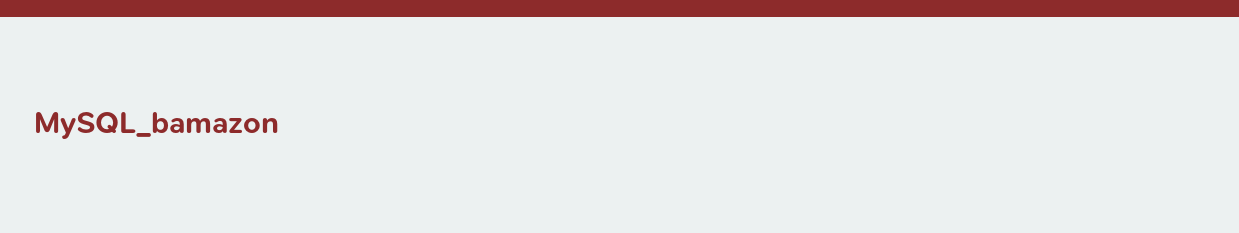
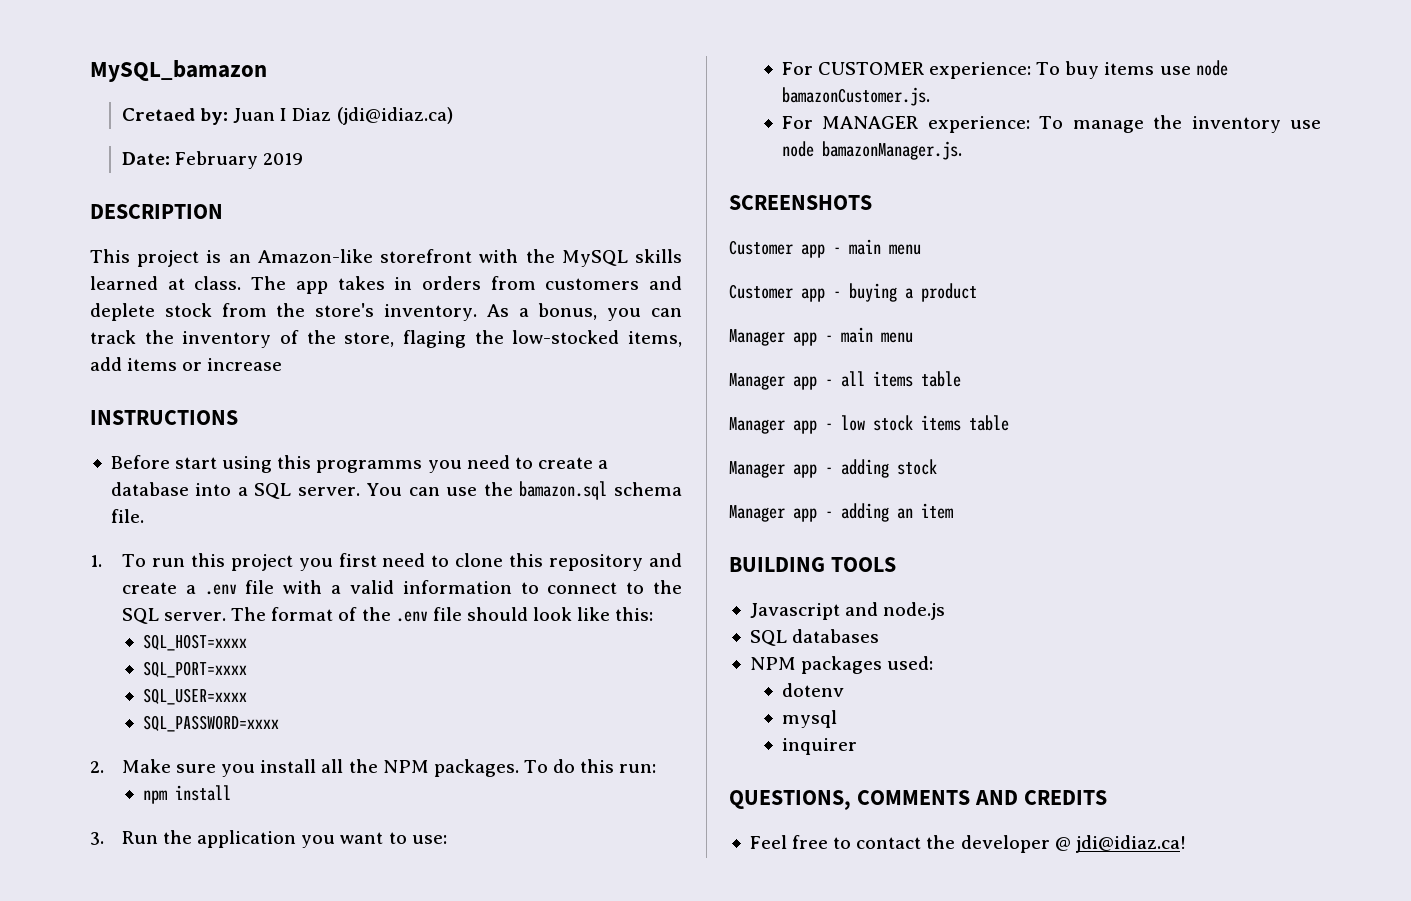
(279, 125) none -> [121,107,453,125] [121,151,304,169] [90,204,223,219] [90,249,682,267] [90,276,682,294] [90,303,682,321] [90,330,683,348] [90,357,283,371] [90,410,238,425] [110,455,609,473] [110,481,683,500] [110,509,144,523] [90,553,682,571] [121,580,682,595] [121,607,654,624] [142,634,247,651] [142,661,247,678] [142,688,247,705] [142,715,279,732] [90,759,657,777] [142,785,231,804] [90,830,447,848] [781,60,1228,79] [781,87,930,106] [781,115,1321,133] [781,141,962,160] [729,195,872,210] [729,239,921,258] [729,283,977,302] [729,327,913,346] [729,371,961,390] [729,415,1009,434] [729,459,937,478] [729,503,953,522] [729,557,896,572] [749,602,946,620] [749,629,880,646] [749,656,934,674] [781,683,844,697] [781,710,837,728] [781,738,857,755] [729,790,1107,810] [749,835,1186,853] // Cretaed by: Juan I Diaz (jdi@idiaz.ca) // Date: February 2019 // DESCRIPTION // This project is an Amazon-like storefront with the MySQL skills learned at class. The app takes in orders from customers and deplete stock from the store's inventory. As a bonus, you can track the inventory of the store, flaging the low-stocked items, add items or increase // INSTRUCTIONS // Before start using this programms you need to create a database into a SQL server. You can use the bamazon.sql schema file. // 1. To run this project you first need to clone this repository and create a .env file with a valid information to connect to the SQL server. The format of the .env file should look like this: // SQL_HOST=xxxx // SQL_PORT=xxxx // SQL_USER=xxxx // SQL_PASSWORD=xxxx // 2. Make sure you install all the NPM packages. To do this run: // npm install // 3. Run the application you want to use: // For CUSTOMER experience: To buy items use node bamazonCustomer.js. // For MANAGER experience: To manage the inventory use node bamazonManager.js. // SCREENSHOTS // Customer app - main menu // Customer app - buying a product // Manager app - main menu // Manager app - all items table // Manager app - low stock items table // Manager app - adding stock // Manager app - adding an item // BUILDING TOOLS // Javascript and node.js // SQL databases // NPM packages used: // dotenv // mysql // inquirer // QUESTIONS, COMMENTS AND CREDITS // Feel free to contact the developer @ jdi@idiaz.ca!

